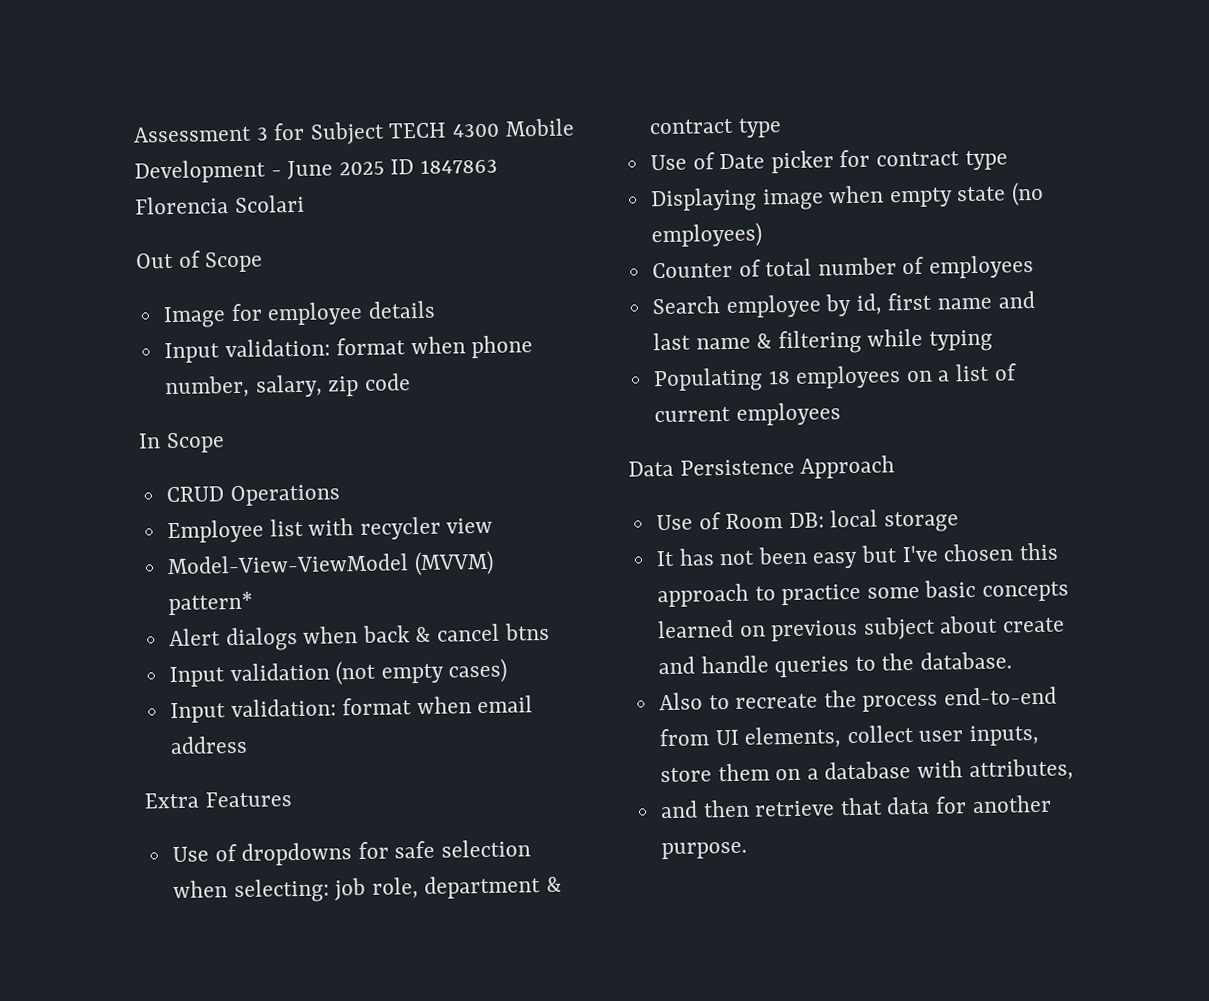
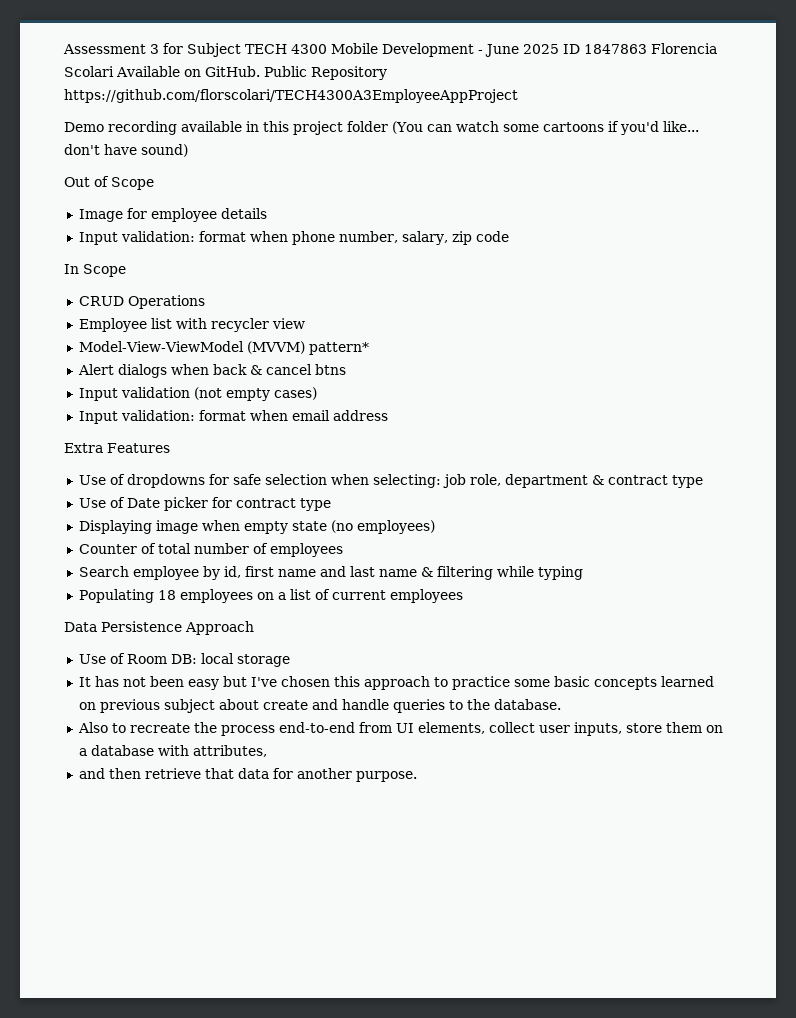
(305, 203) none -> [116,66,387,80] [64,89,518,103] [64,121,699,135] [64,144,188,157] Available on GitHub. Public Repository https://github.com/florscolari/TECH4300A3EmployeeAppProject // Demo recording available in this project folder (You can watch some cartoons if you'd like... don't have sound)

